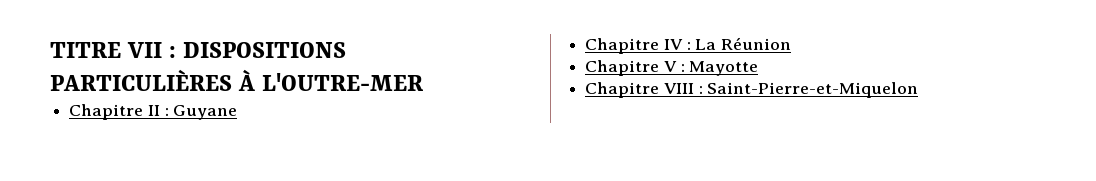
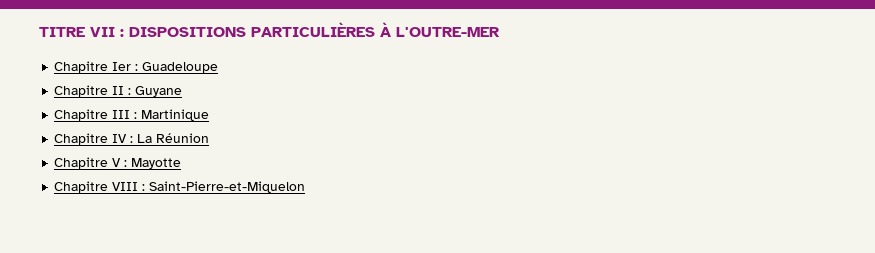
(424, 82) none -> [54,61,219,73] // Chapitre Ier : Guadeloupe
(238, 112) none -> [54,109,210,121] // Chapitre III : Martinique

